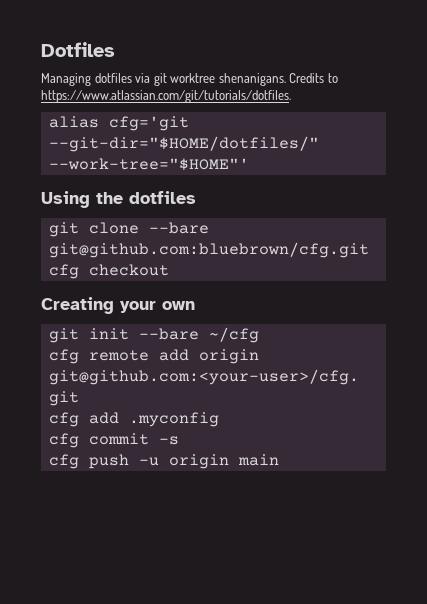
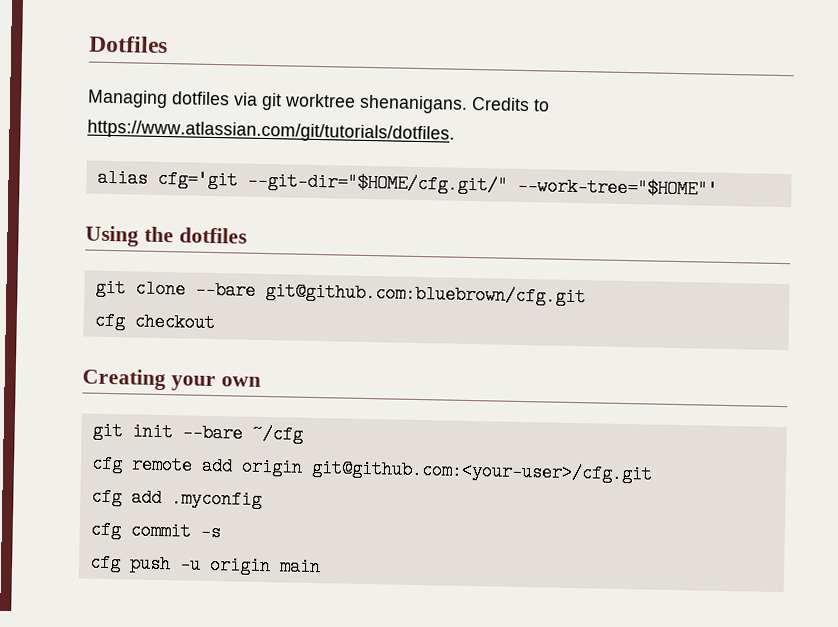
[48,136,319,152] --git-dir="$HOME/dotfiles/" -> [246,171,508,195] --git-dir="$HOME/cfg.git/"

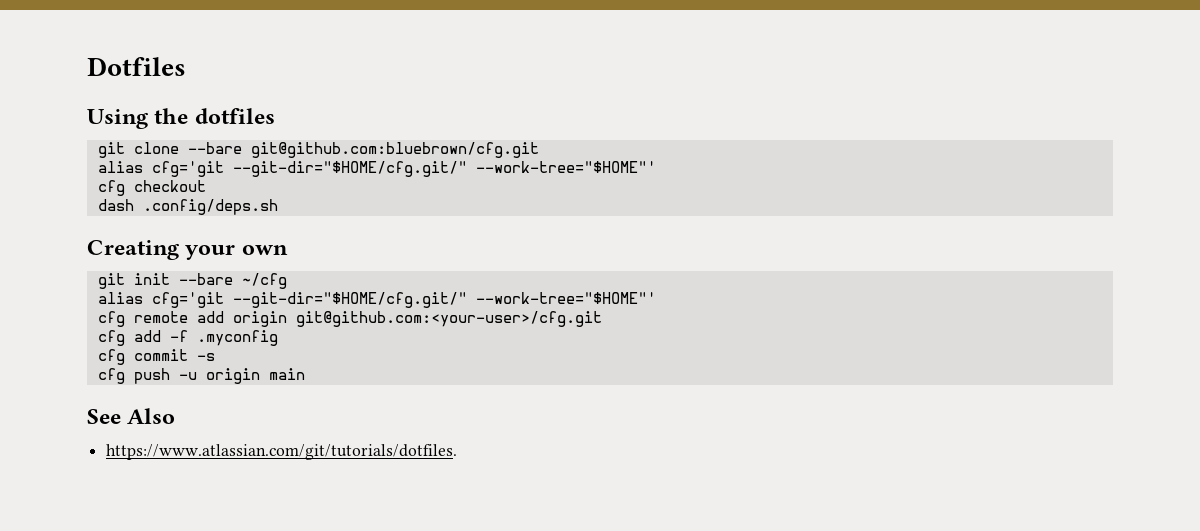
[87,89,550,114] [87,119,455,144] [96,168,718,199] // Managing dotfiles via git worktree shenanigans. Credits to https://www.atlassian.com/git/tutorials/dotfiles. // alias cfg='git --git-dir="$HOME/cfg.git/" --work-tree="$HOME"' -> (186, 66) none
(586, 294) none -> [97,161,656,177] // alias cfg='git --git-dir="$HOME/cfg.git/" --work-tree="$HOME"'
(215, 322) none -> [97,199,278,215] // dash .config/deps.sh
(303, 434) none -> [97,292,656,308] // alias cfg='git --git-dir="$HOME/cfg.git/" --work-tree="$HOME"'
(162, 498) none -> [169,330,188,342] -f
(321, 567) none -> [87,408,176,424] [106,444,458,460] // See Also // https://www.atlassian.com/git/tutorials/dotfiles.

